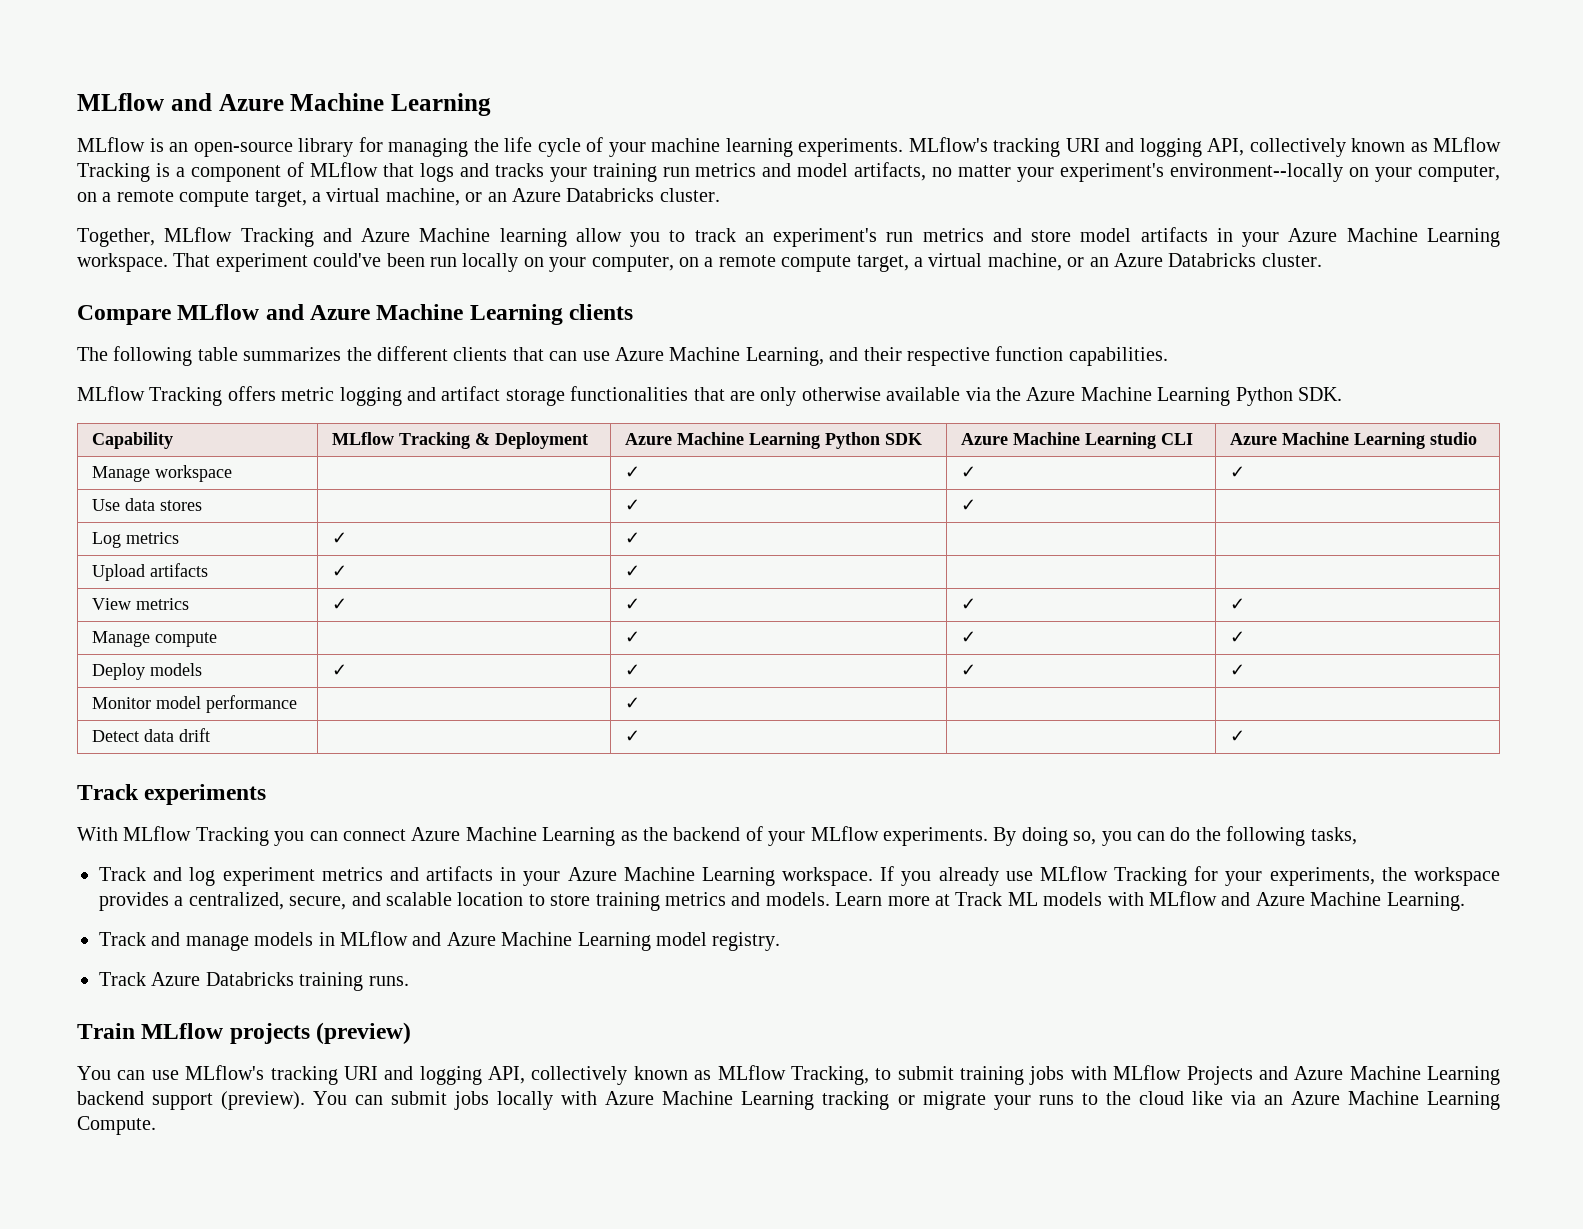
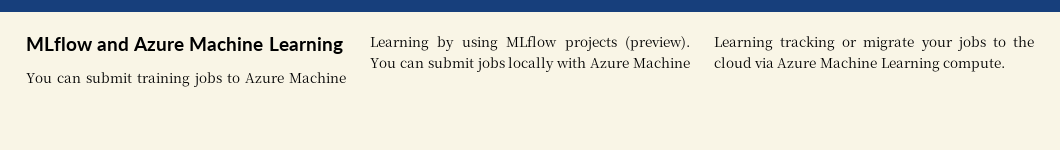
[77,137,1501,157] [77,162,1500,182] [77,188,720,207] [77,227,1501,247] [77,253,1322,272] [77,304,634,325] [77,346,1168,366] [77,386,1342,406] [91,432,173,449] [331,432,588,449] [624,432,922,449] [960,432,1193,449] [1229,432,1477,449] [91,465,232,482] [624,466,640,478] [960,466,976,478] [1229,466,1245,478] [91,498,202,511] [624,499,640,511] [960,499,976,511] [91,532,179,548] [331,532,347,544] [624,532,640,544] [91,563,208,581] [331,565,347,577] [624,565,640,577] [91,598,189,610] [331,598,347,610] [624,598,640,610] [960,598,976,610] [1229,598,1245,610] [91,631,217,647] [624,631,640,643] [960,631,976,643] [1229,631,1245,643] [91,663,202,680] [331,664,347,676] [624,664,640,676] [960,664,976,676] [1229,664,1245,676] [91,695,297,713] [624,697,640,709] [91,728,210,742] [624,730,640,742] [1229,730,1245,742] [77,784,267,805] [77,826,1357,846] [99,866,1500,886] [99,891,1465,911] [99,931,781,951] [99,972,409,991] [77,1022,412,1044] [77,1065,1500,1085] [77,1091,214,1110] MLflow is an open-source library for managing the life cycle of your machine learning experiments. MLflow's tracking URI and logging API, collectively known as MLflow Tracking is a component of MLflow that logs and tracks your training run metrics and model artifacts, no matter your experiment's environment--locally on your computer, on a remote compute target, a virtual machine, or an Azure Databricks cluster. // Together, MLflow Tracking and Azure Machine learning allow you to track an experiment's run metrics and store model artifacts in your Azure Machine Learning workspace. That experiment could've been run locally on your computer, on a remote compute target, a virtual machine, or an Azure Databricks cluster. // Compare MLflow and Azure Machine Learning clients // The following table summarizes the different clients that can use Azure Machine Learning, and their respective function capabilities. // MLflow Tracking offers metric logging and artifact storage functionalities that are only otherwise available via the Azure Machine Learning Python SDK. // Capability | MLflow Tracking & Deployment | Azure Machine Learning Python SDK | Azure Machine Learning CLI | Azure Machine Learning studio // Manage workspace | | ✓ | ✓ | ✓ // Use data stores | | ✓ | ✓ | // Log metrics | ✓ | ✓ | | // Upload artifacts | ✓ | ✓ | | // View metrics | ✓ | ✓ | ✓ | ✓ // Manage compute | | ✓ | ✓ | ✓ // Deploy models | ✓ | ✓ | ✓ | ✓ // Monitor model performance | | ✓ | | // Detect data drift | | ✓ | | ✓ // Track experiments // With MLflow Tracking you can connect Azure Machine Learning as the backend of your MLflow experiments. By doing so, you can do the following tasks, // Track and log experiment metrics and artifacts in your Azure Machine Learning workspace. If you already use MLflow Tracking for your experiments, the workspace provides a centralized, secure, and scalable location to store training metrics and models. Learn more at Track ML models with MLflow and Azure Machine Learning. // Track and manage models in MLflow and Azure Machine Learning model registry. // Track Azure Databricks training runs. // Train MLflow projects (preview) // You can use MLflow's tracking URI and logging API, collectively known as MLflow Tracking, to submit training jobs with MLflow Projects and Azure Machine Learning backend support -> [26,72,346,87] [370,36,617,51] You can submit training jobs to Azure Machine Learning by using MLflow projects
[1038,1095,1074,1105] runs -> [956,36,986,51] jobs
[1191,1091,1500,1110] [77,1116,156,1135] like via an Azure Machine Learning Compute. -> [753,57,1006,72] via Azure Machine Learning compute.

